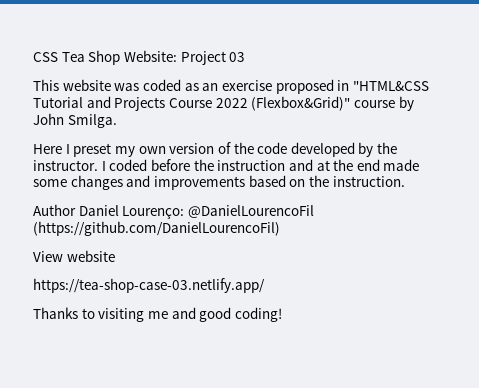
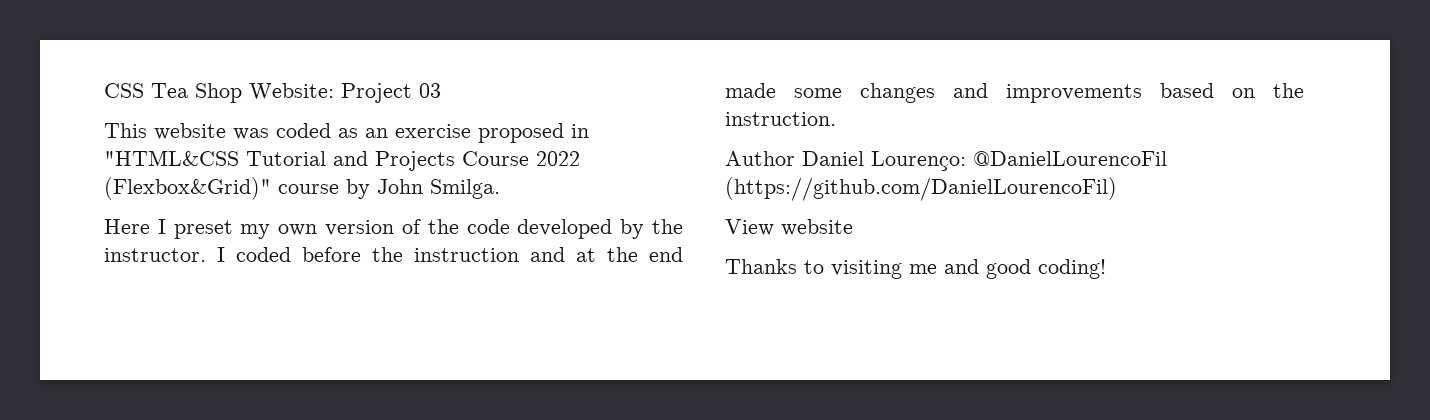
[33,278,265,293] // https://tea-shop-case-03.netlify.app/ -> (853, 227) none

